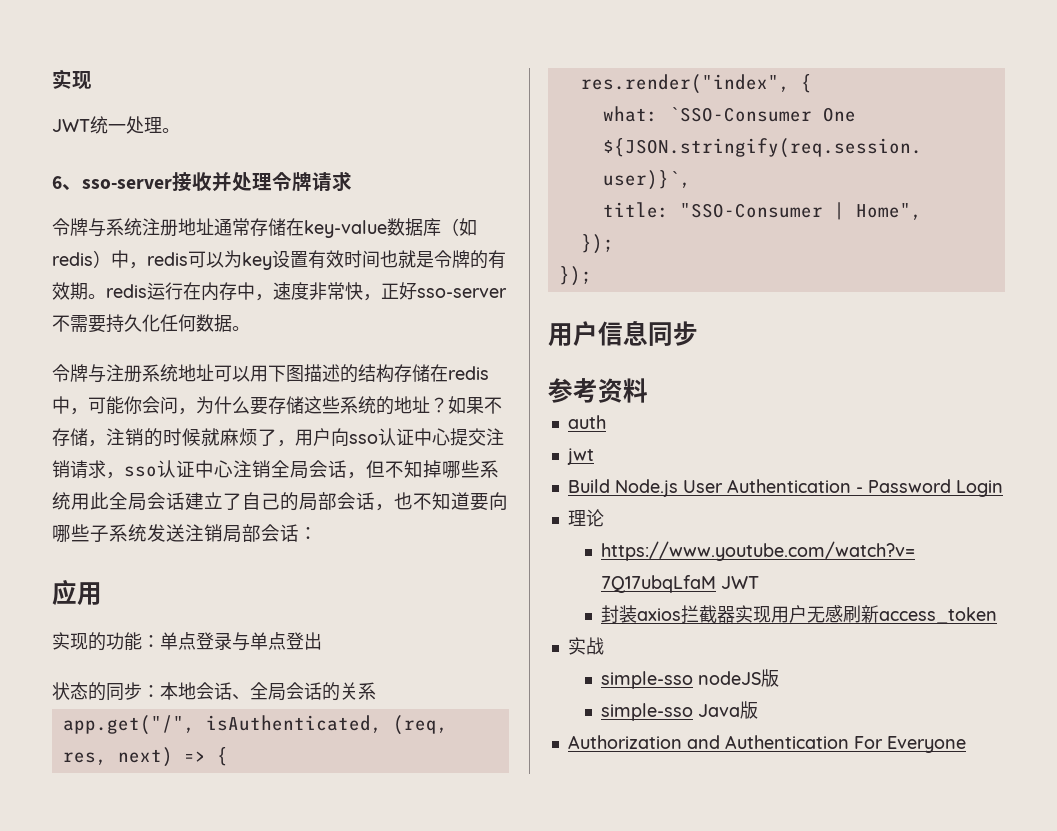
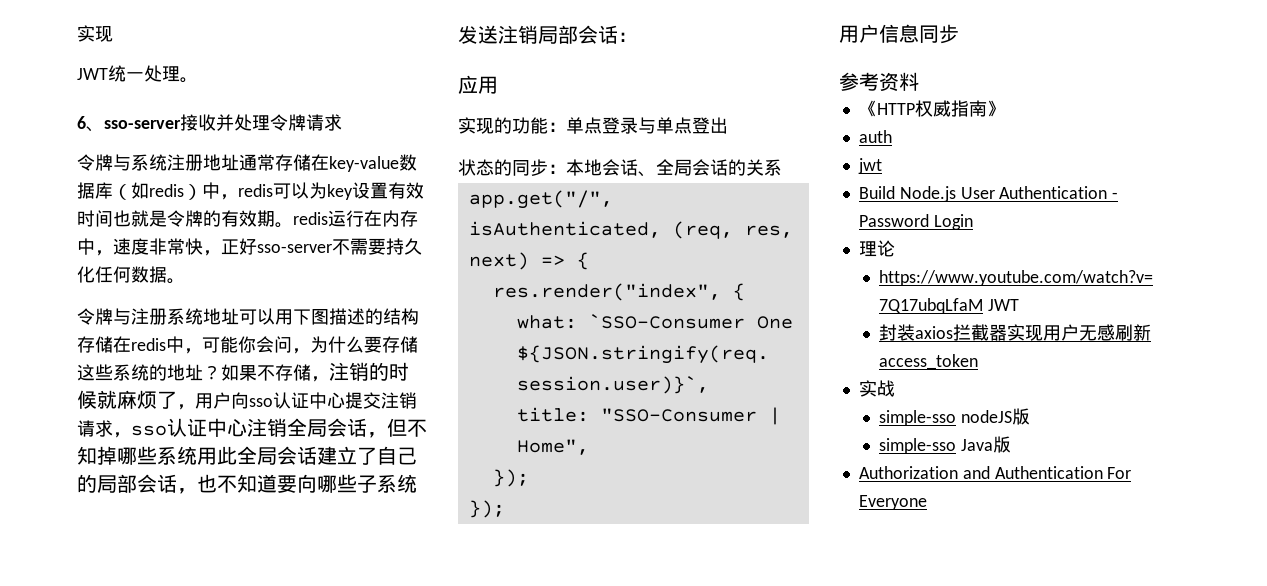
(648, 390) none -> [858,100,1005,117] // 《HTTP权威指南》

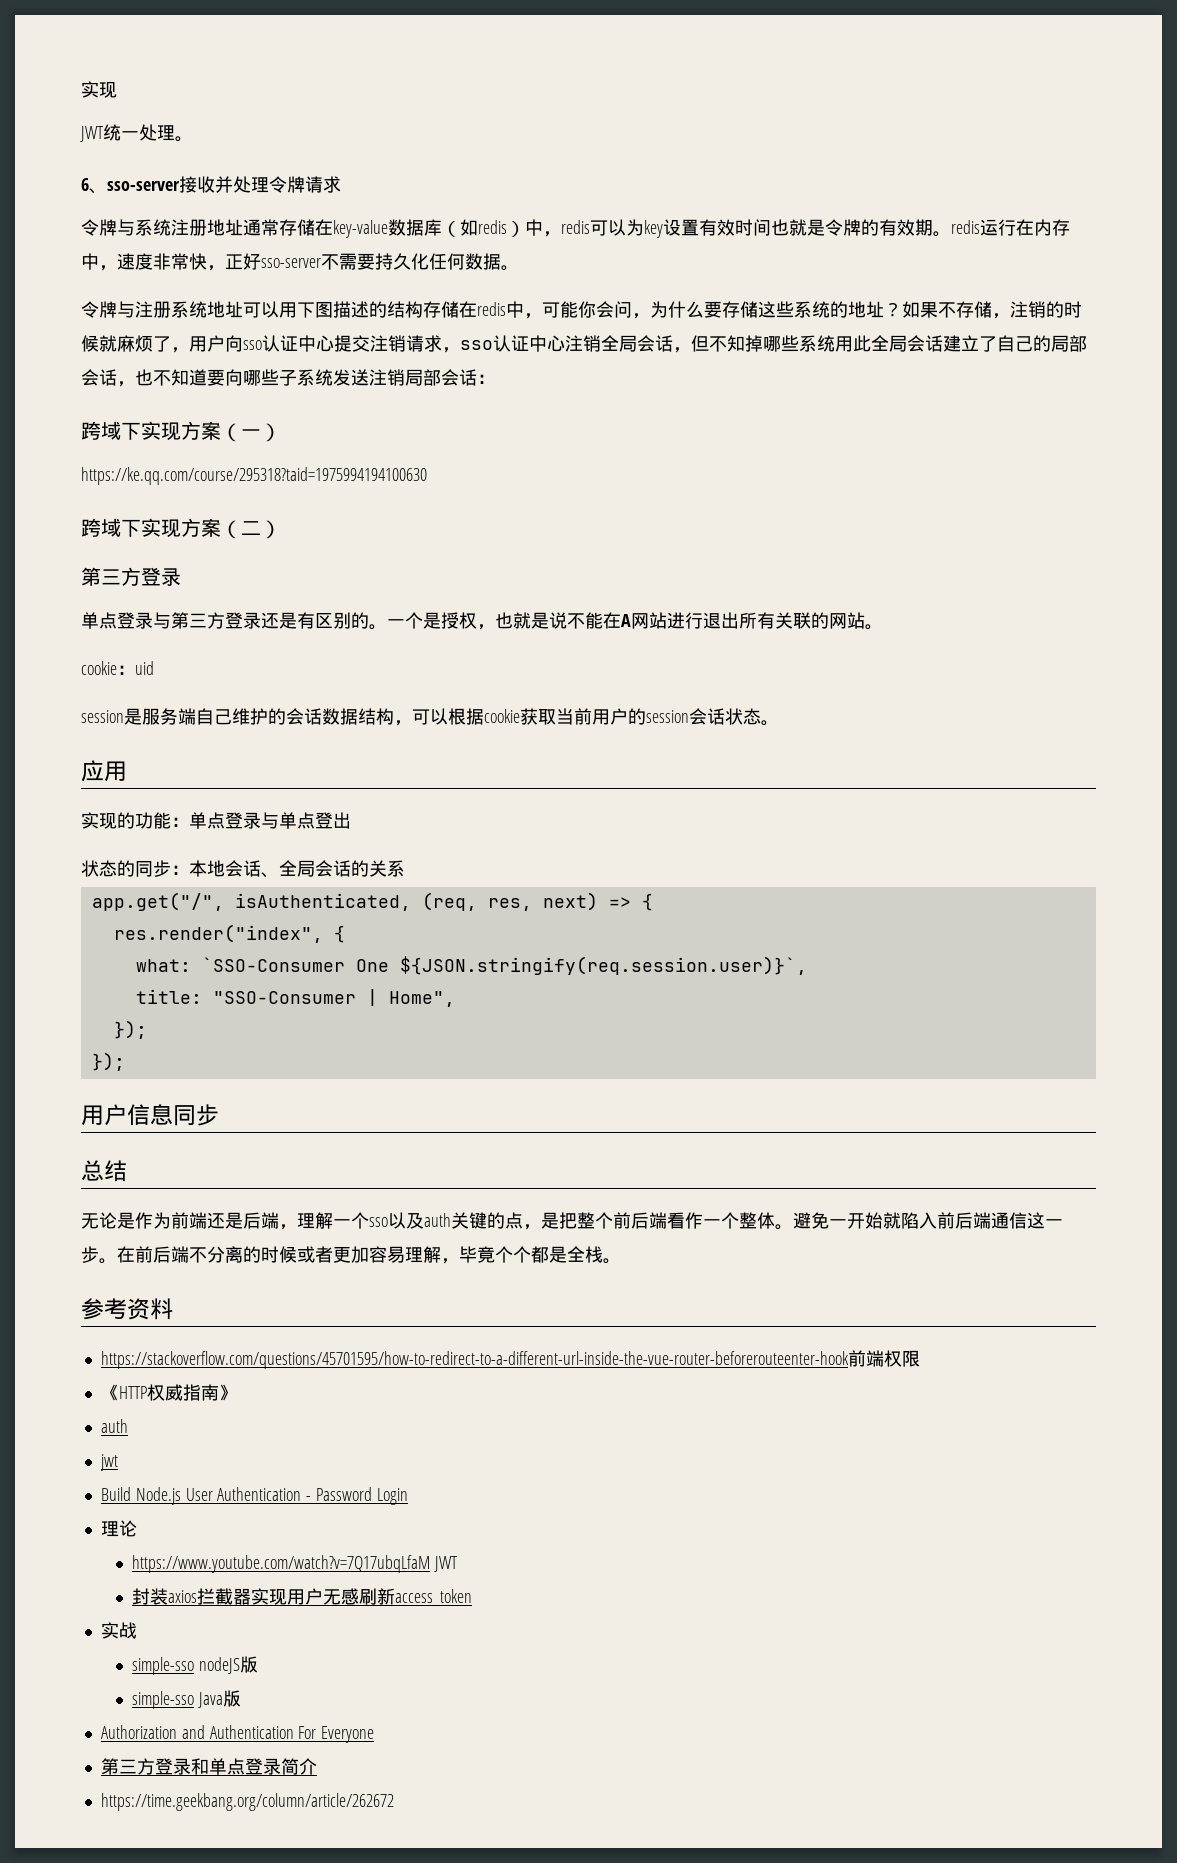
(636, 37) none -> [81,421,281,442] [81,467,427,485] [81,518,281,539] [81,567,181,586] [81,612,883,630] [81,661,154,675] [81,708,779,726] // 跨域下实现方案（一） // https://ke.qq.com/course/295318?taid=1975994194100630 // 跨域下实现方案（二） // 第三方登录 // 单点登录与第三方登录还是有区别的。一个是授权，也就是说不能在A网站进行退出所有关联的网站。 // cookie：uid // session是服务端自己维护的会话数据结构，可以根据cookie获取当前用户的session会话状态。
(959, 34) none -> [81,1160,127,1182] [81,1212,1063,1230] [81,1246,621,1264] // 总结 // 无论是作为前端还是后端，理解一个sso以及auth关键的点，是把整个前后端看作一个整体。避免一开始就陷入前后端通信这一步。在前后端不分离的时候或者更加容易理解，毕竟个个都是全栈。
(919, 81) none -> [100,1350,920,1369] // https://stackoverflow.com/questions/45701595/how-to-redirect-to-a-different-url-inside-the-vue-router-beforerouteenter-hook前端权限
(927, 502) none -> [100,1758,317,1775] [100,1793,394,1811] // 第三方登录和单点登录简介 // https://time.geekbang.org/column/article/262672

